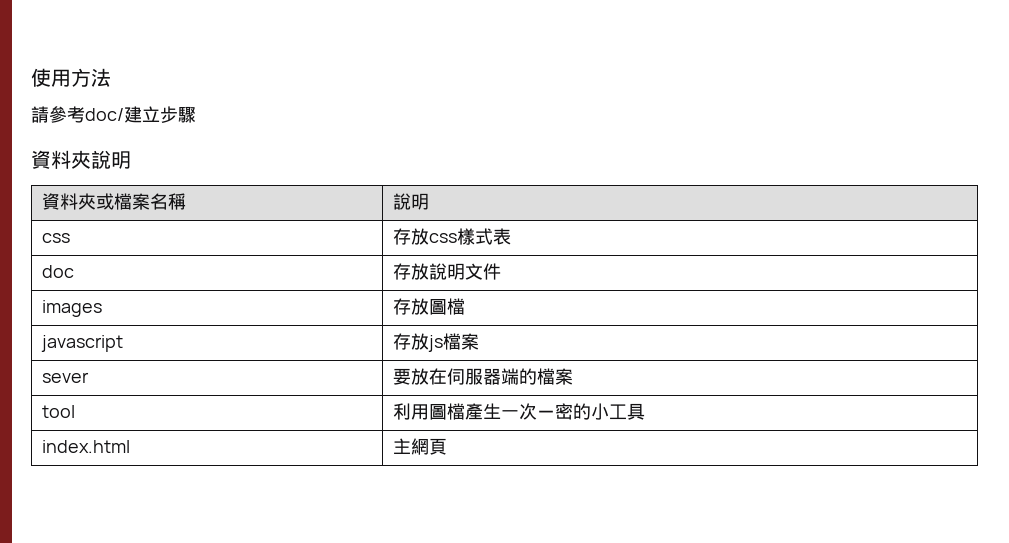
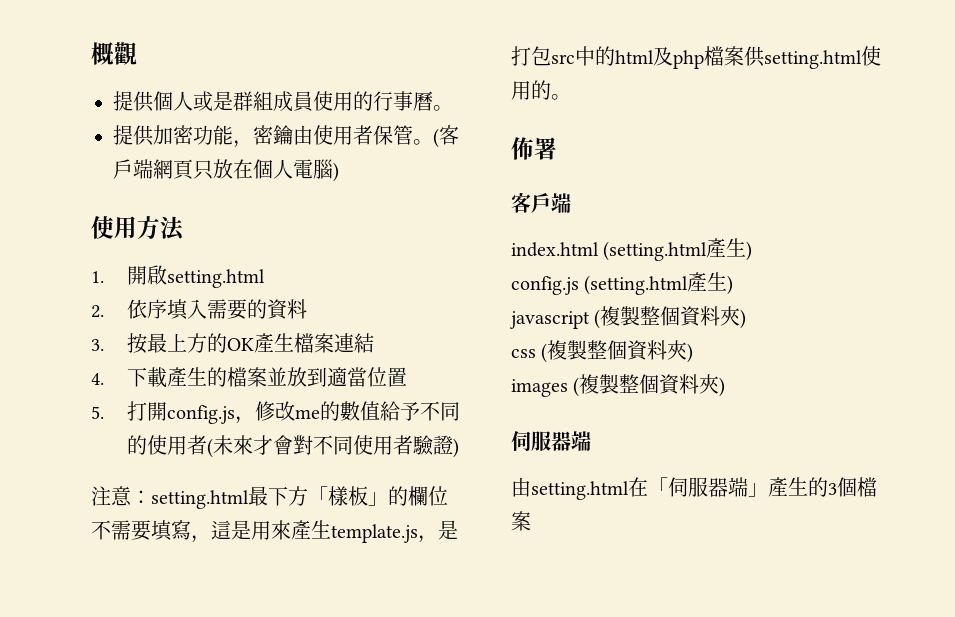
[31,68,111,87] [31,106,196,123] [31,150,131,169] [42,193,187,210] [393,193,430,210] [42,233,71,243] [393,228,512,245] [42,265,75,278] [393,263,502,280] [42,300,103,317] [393,298,466,315] [41,335,124,352] [393,333,480,352] [42,372,90,383] [393,368,574,385] [42,405,76,418] [393,403,646,420] [42,440,131,453] [393,438,448,455] 使用方法 // 請參考doc/建立步驟 // 資料夾說明 // 資料夾或檔案名稱 | 說明 // css | 存放css樣式表 // doc | 存放說明文件 // images | 存放圖檔 // javascript | 存放js檔案 // sever | 要放在伺服器端的檔案 // tool | 利用圖檔產生一次ㄧ密的小工具 // index.html | 主網頁 -> [91,42,137,65] [113,91,453,112] [113,125,459,148] [113,159,339,182] [91,216,185,241] [91,265,265,288] [91,299,307,320] [91,333,374,354] [91,367,407,388] [91,401,460,424] [126,435,459,458] [91,486,448,509] [91,520,458,543] [511,46,881,69] [511,80,571,100] [511,137,557,160] [511,192,571,213] [511,238,753,261] [511,272,734,295] [510,306,747,329] [511,340,694,363] [511,374,726,397] [511,431,591,452] [511,477,877,500] [511,511,531,531] 概觀 // 提供個人或是群組成員使用的行事曆。 // 提供加密功能，密鑰由使用者保管。(客戶端網頁只放在個人電腦) // 使用方法 // 1.開啟setting.html // 2.依序填入需要的資料 // 3.按最上方的OK產生檔案連結 // 4.下載產生的檔案並放到適當位置 // 5.打開config.js，修改me的數值給予不同的使用者(未來才會對不同使用者驗證) // 注意：setting.html最下方「樣板」的欄位不需要填寫，這是用來產生template.js，是打包src中的html及php檔案供setting.html使用的。 // 佈署 // 客戶端 // index.html (setting.html產生) // config.js (setting.html產生) // javascript (複製整個資料夾) // css (複製整個資料夾) // images (複製整個資料夾) // 伺服器端 // 由setting.html在「伺服器端」產生的3個檔案

